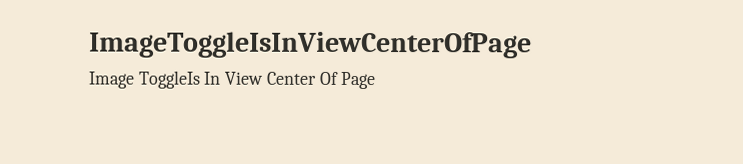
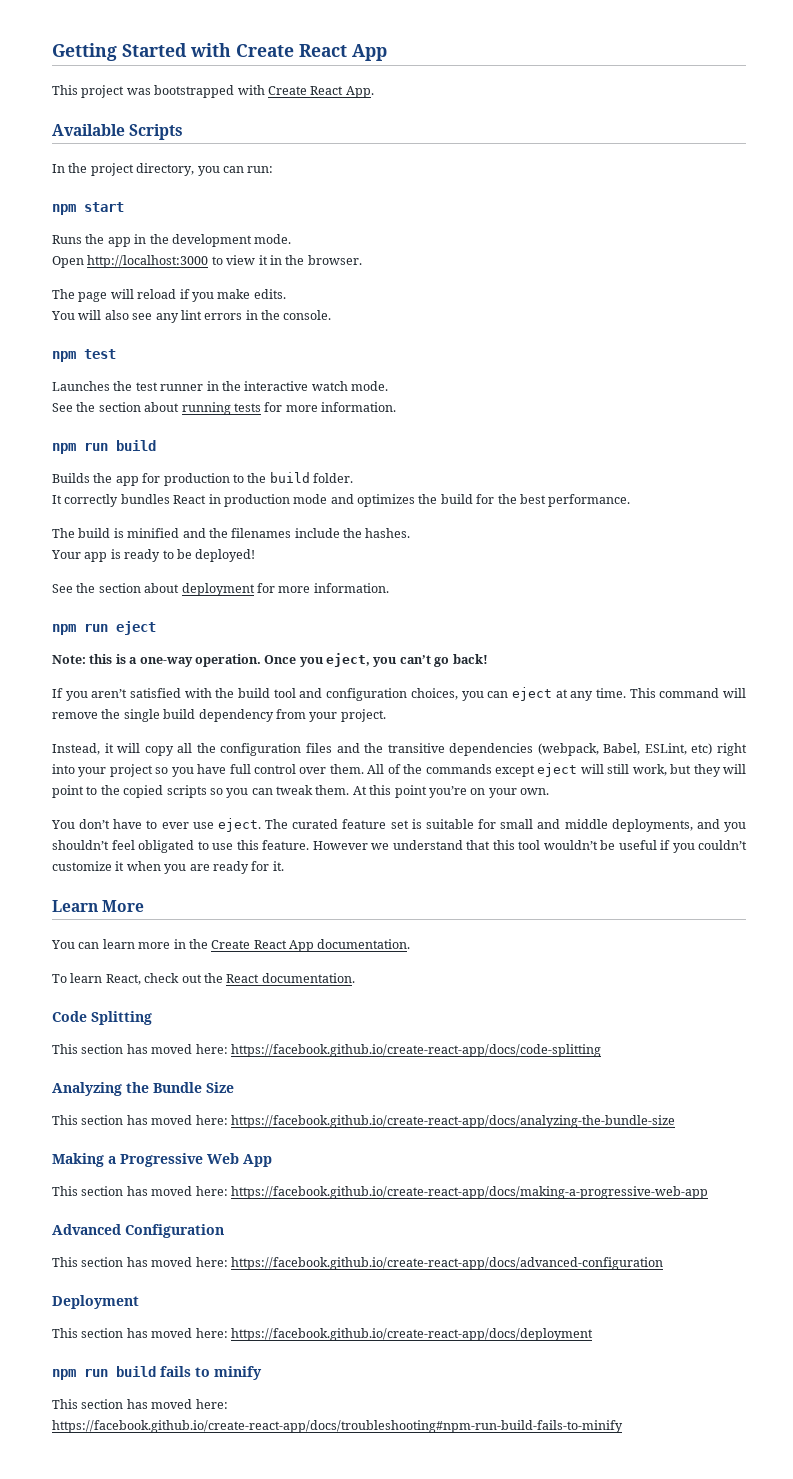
[89,31,532,59] [88,70,377,90] ImageToggleIsInViewCenterOfPage // Image ToggleIs In View Center Of Page -> [52,43,387,61] [52,85,374,98] [52,124,184,140] [52,163,274,176] [52,202,124,215] [52,234,292,247] [52,255,362,268] [52,289,286,302] [51,310,332,323] [52,349,116,362] [52,381,388,391] [52,402,396,415] [52,440,156,454] [52,472,353,486] [52,494,631,507] [52,528,411,538] [51,549,256,562] [52,583,389,596] [52,621,156,635] [52,653,488,667] [52,687,747,701] [52,709,386,722] [52,743,747,756] [52,763,747,777] [52,785,549,798] [51,818,746,832] [52,840,747,853] [52,861,284,874] [52,900,145,912] [51,939,411,952] [52,973,355,985] [52,1011,152,1025] [52,1044,601,1057] [52,1082,234,1096] [52,1115,675,1128] [52,1153,272,1167] [52,1186,708,1199] [52,1224,224,1238] [52,1257,663,1270] [52,1295,139,1309] [52,1328,593,1341] [52,1366,262,1380] [52,1399,228,1409] [52,1420,623,1433] Getting Started with Create React App // This project was bootstrapped with Create React App. // Available Scripts // In the project directory, you can run: // npm start // Runs the app in the development mode. // Open http://localhost:3000 to view it in the browser. // The page will reload if you make edits. // You will also see any lint errors in the console. // npm test // Launches the test runner in the interactive watch mode. // See the section about running tests for more information. // npm run build // Builds the app for production to the build folder. // It correctly bundles React in production mode and optimizes the build for the best performance. // The build is minified and the filenames include the hashes. // Your app is ready to be deployed! // See the section about deployment for more information. // npm run eject // Note: this is a one-way operation. Once you eject, you can’t go back! // If you aren’t satisfied with the build tool and configuration choices, you can eject at any time. This command will remove the single build dependency from your project. // Instead, it will copy all the configuration files and the transitive dependencies (webpack, Babel, ESLint, etc) right into your project so you have full control over them. All of the commands except eject will still work, but they will point to the copied scripts so you can tweak them. At this point you’re on your own. // You don’t have to ever use eject. The curated feature set is suitable for small and middle deployments, and you shouldn’t feel obligated to use this feature. However we understand that this tool wouldn’t be useful if you couldn’t customize it when you are ready for it. // Learn More // You can learn more in the Create React App documentation. // To learn React, check out the React documentation. // Code Splitting // This section has moved here: https://facebook.github.io/create-react-app/docs/code-splitting // Analyzing the Bundle Size // This section has moved here: https://facebook.github.io/create-react-app/docs/analyzing-the-bundle-size // Making a Progressive Web App // This section has moved here: https://facebook.github.io/create-react-app/docs/making-a-progressive-web-app // Advanced Configuration // This section has moved here: https://facebook.github.io/create-react-app/docs/advanced-configuration // Deployment // This section has moved here: https://facebook.github.io/create-react-app/docs/deployment // npm run build fails to minify // This section has moved here: https://facebook.github.io/create-react-app/docs/troubleshooting#npm-run-build-fails-to-minify

